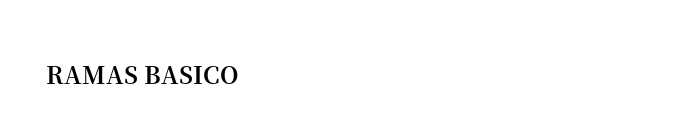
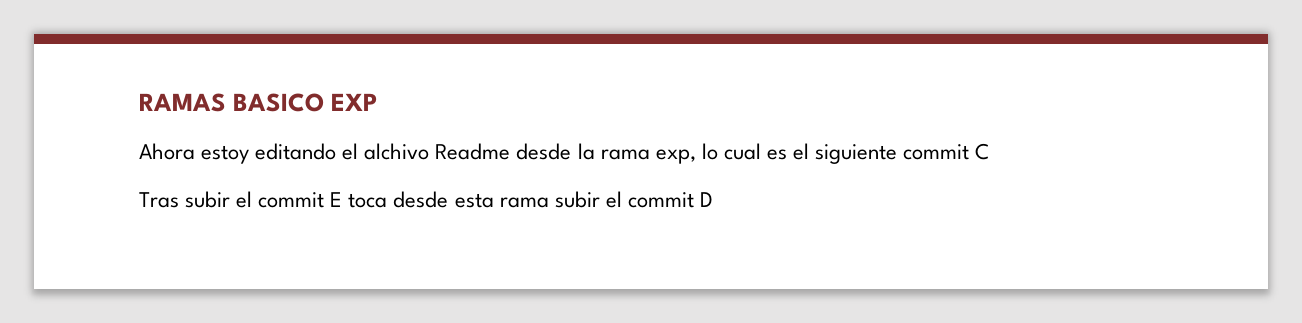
(239, 75) none -> [331,93,378,111] [139,143,990,164] [139,191,713,208] EXP // Ahora estoy editando el alchivo Readme desde la rama exp, lo cual es el siguiente commit C // Tras subir el commit E toca desde esta rama subir el commit D

